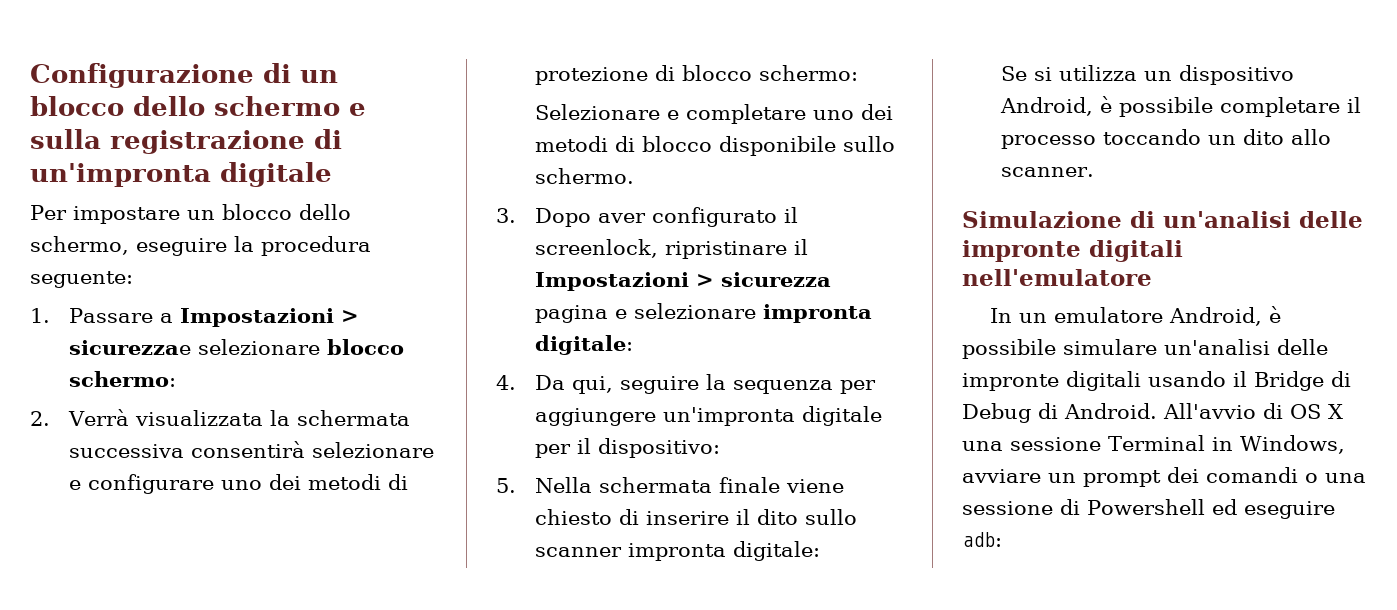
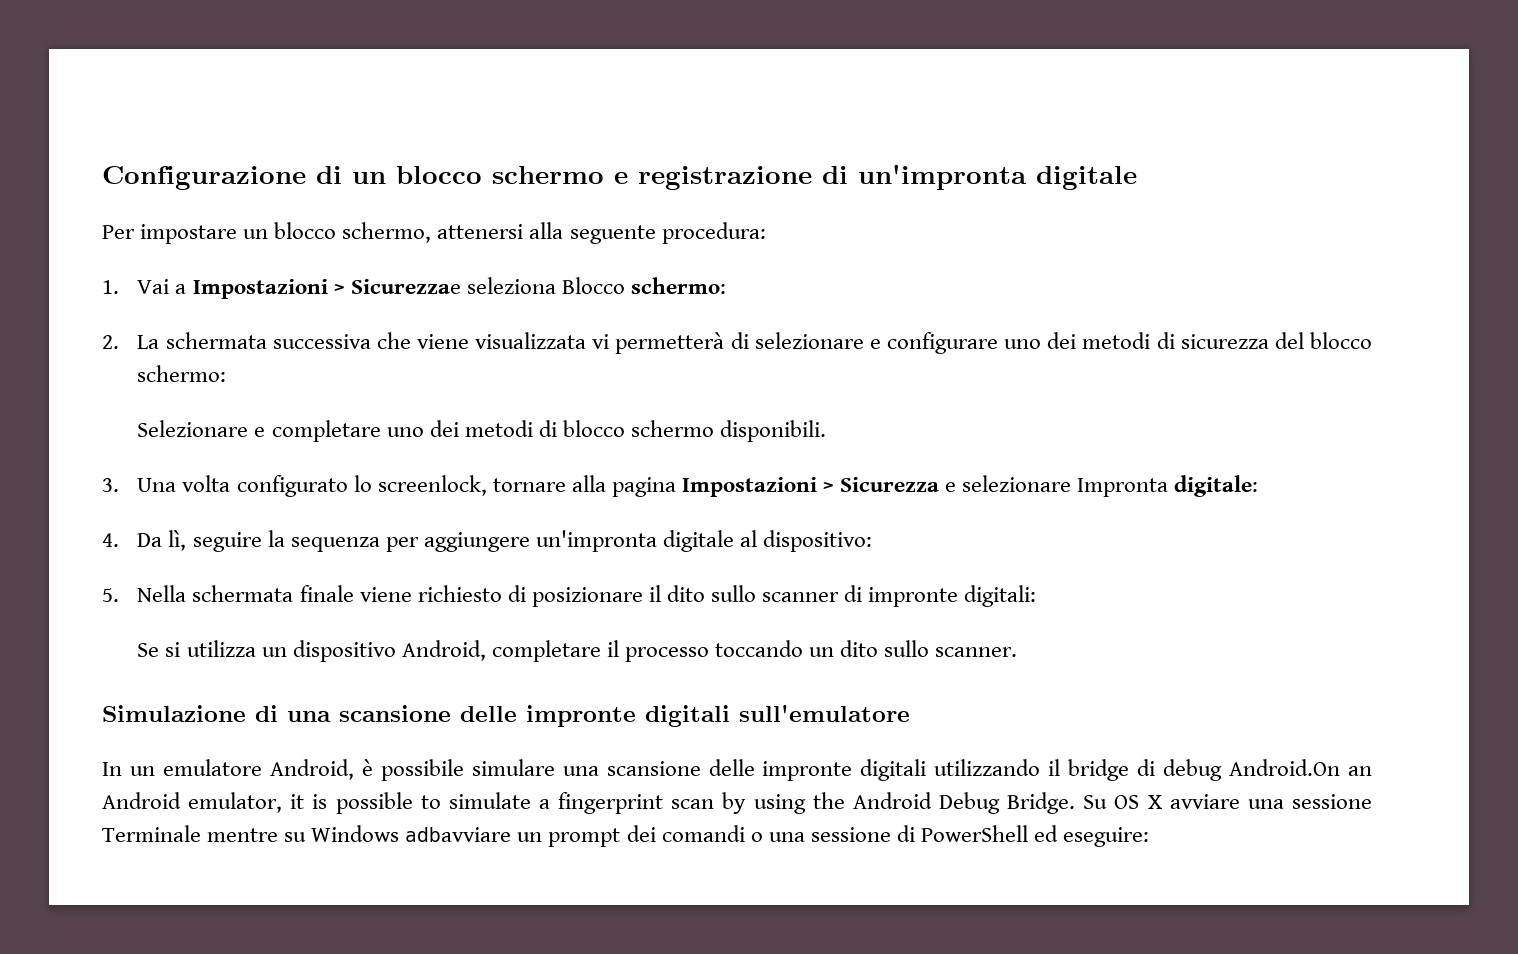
[133,96,205,116] dello -> (482, 175) none
[30,129,101,149] sulla -> (628, 178) none
[298,204,351,220] [30,236,371,256] [30,271,133,288] dello schermo, eseguire la procedura seguente: -> [342,222,766,244] schermo, attenersi alla seguente procedura:
[69,308,154,323] Passare -> [137,279,170,294] Vai
[69,339,405,355] sicurezzae selezionare blocco -> [350,277,625,294] Sicurezzae seleziona Blocco
[68,409,411,426] [69,441,306,458] Verrà visualizzata la schermata successiva consentirà -> [137,332,749,354] La schermata successiva che viene visualizzata vi permetterà di
[535,65,676,85] protezione di -> [1180,332,1304,349] sicurezza del
[719,136,896,156] [535,168,635,184] [496,207,799,227] [535,239,809,259] [535,272,832,291] [535,305,609,323] disponibile sullo schermo. // 3. Dopo aver configurato il screenlock, ripristinare il Impostazioni > sicurezza pagina -> [631,420,827,442] [102,475,940,497] schermo disponibili. // 3. Una volta configurato lo screenlock, tornare alla pagina Impostazioni > Sicurezza
[763,304,873,323] impronta -> [1077,478,1169,497] Impronta
[572,376,614,394] qui, -> [168,530,187,551] lì,
[535,438,592,458] per il -> [740,530,758,547] al
[535,509,730,525] chiesto di inserire -> [417,585,643,607] richiesto di posizionare
[628,541,821,561] impronta digitale: -> [844,585,1037,607] di impronte digitali:
[1100,96,1214,117] è possibile -> (486, 650) none
[1291,129,1332,145] allo -> [884,640,930,657] sullo
[1163,211,1363,228] [962,240,1183,262] [962,269,1152,286] un'analisi delle impronte digitali nell'emulatore -> [287,704,910,727] una scansione delle impronte digitali sull'emulatore
[1164,339,1328,355] [962,371,1351,391] [962,403,1283,423] un'analisi delle impronte digitali usando il Bridge di Debug di Android. All'avvio di -> [562,759,1372,781] [102,792,1108,814] una scansione delle impronte digitali utilizzando il bridge di debug Android.On an Android emulator, it is possible to simulate a fingerprint scan by using the Android Debug Bridge. Su
[962,435,1345,454] [962,469,1041,483] una sessione Terminal in Windows, avviare -> [1169,794,1372,809] [102,825,512,842] avviare una sessione Terminale mentre su Windows adbavviare
[1087,499,1335,519] [962,532,1002,547] Powershell ed eseguire adb: -> [920,825,1150,847] PowerShell ed eseguire:

